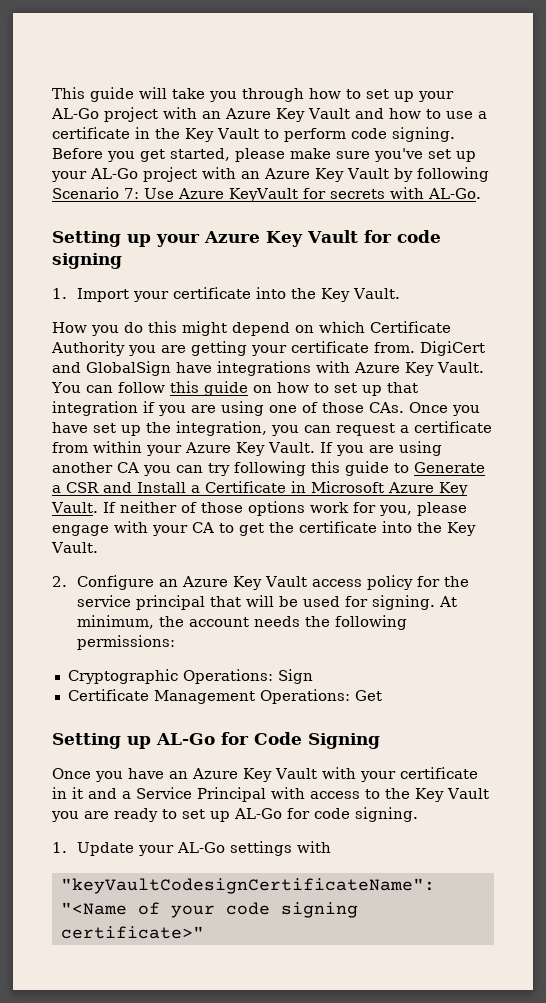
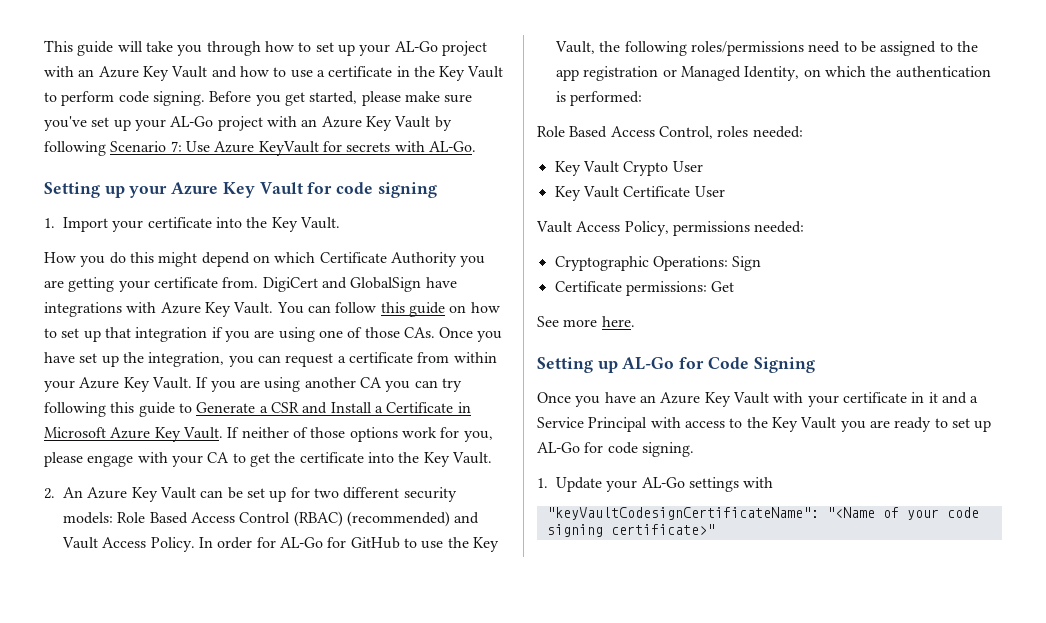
[76,575,469,590] [76,595,457,610] [76,615,407,630] [76,635,175,650] Configure an Azure Key Vault access policy for the service principal that will be used for signing. At minimum, the account needs the following permissions: -> [63,487,457,502] [63,511,480,527] [62,537,499,552] [555,41,978,56] [556,66,991,81] [556,91,643,106] [537,126,803,139] [554,161,703,176] [554,186,725,201] [536,221,805,236] An Azure Key Vault can be set up for two different security models: Role Based Access Control (RBAC) (recommended) and Vault Access Policy. In order for AL-Go for GitHub to use the Key Vault, the following roles/permissions need to be assigned to the app registration or Managed Identity, on which the authentication is performed: // Role Based Access Control, roles needed: // Key Vault Crypto User // Key Vault Certificate User // Vault Access Policy, permissions needed:
[153,689,350,704] Management Operations: -> [625,281,707,296] permissions:
(382, 695) none -> [537,316,635,327] // See more here.

